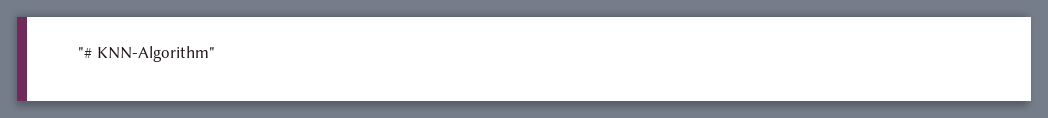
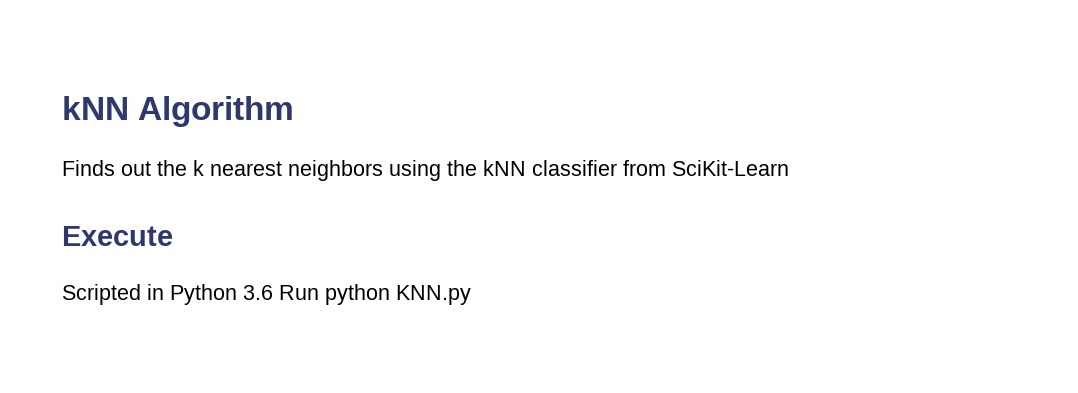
[78,46,215,62] "# KNN-Algorithm" -> [62,96,295,127] [62,160,789,181] [62,226,173,246] [62,284,471,305] kNN Algorithm // Finds out the k nearest neighbors using the kNN classifier from SciKit-Learn // Execute // Scripted in Python 3.6 Run python KNN.py

